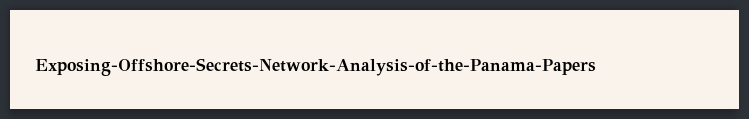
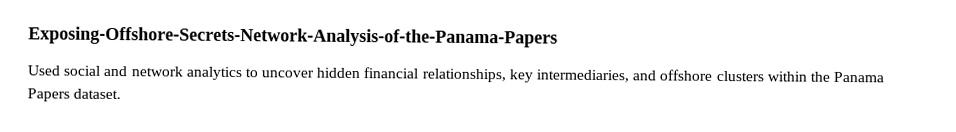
(596, 67) none -> [27,65,885,83] [27,88,122,102] // Used social and network analytics to uncover hidden financial relationships, key intermediaries, and offshore clusters within the Panama Papers dataset.

